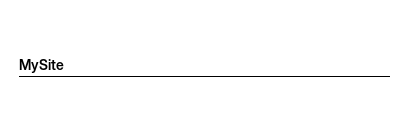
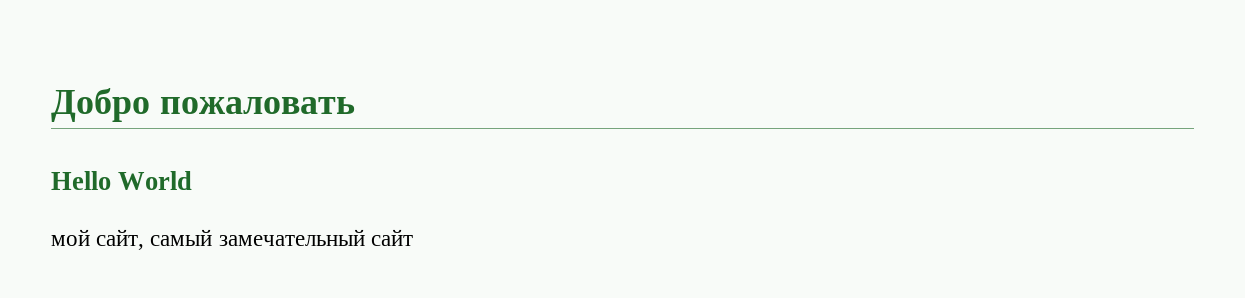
[19,59,64,73] MySite -> [51,88,355,122] [51,171,193,190] [51,229,413,250] Добро пожаловать // Hello World // мой сайт, самый замечательный сайт

